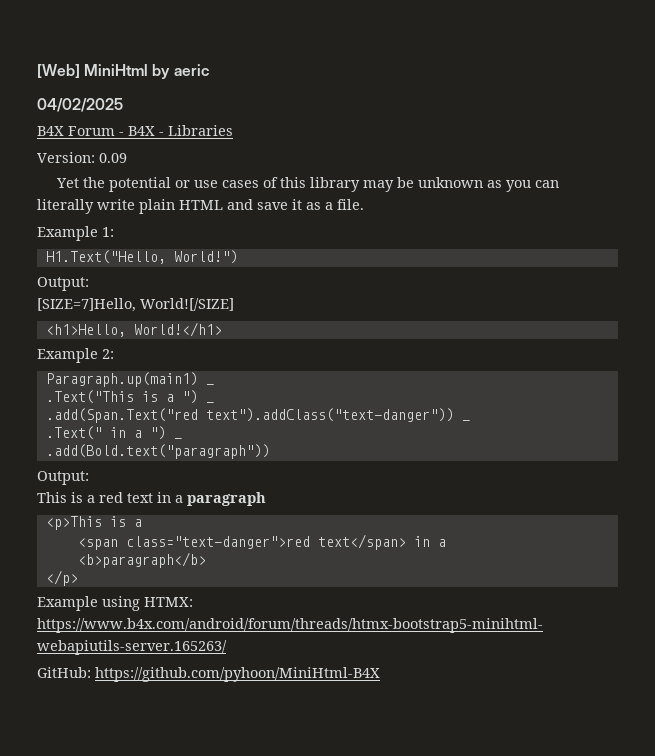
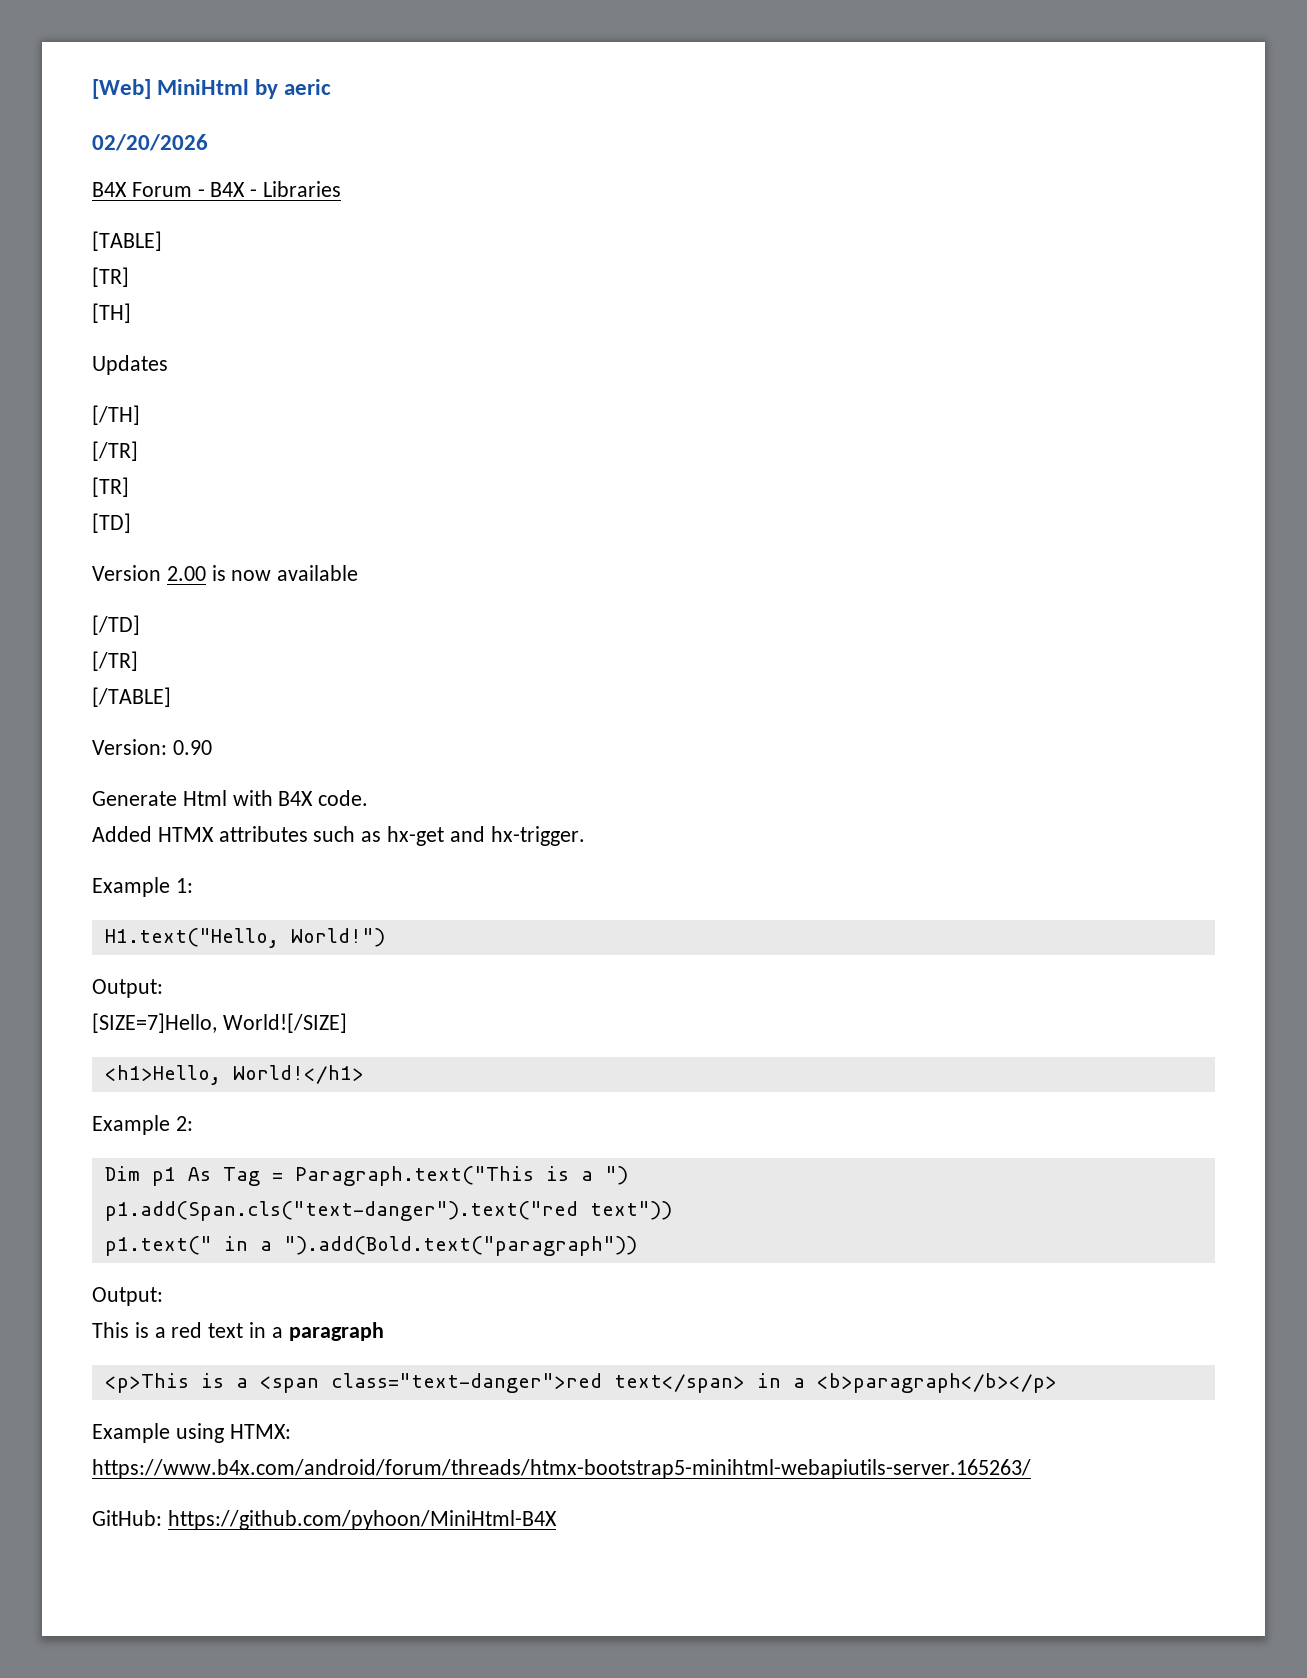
[37,98,123,112] 04/02/2025 -> [92,134,208,151] 02/20/2026
[37,152,127,163] [56,177,560,192] [37,199,364,214] Version: 0.09 // Yet the potential or use cases of this library may be unknown as you can literally write plain HTML and save it as a file. -> [92,231,162,251] [92,267,129,287] [92,303,131,323] [92,355,168,375] [92,405,140,425] [92,441,138,461] [92,477,129,497] [92,513,131,533] [92,565,359,581] [92,615,140,635] [92,651,138,671] [92,687,171,707] [92,739,212,755] [92,790,369,806] [92,826,585,846] [TABLE] // [TR] // [TH] // Updates // [/TH] // [/TR] // [TR] // [TD] // Version 2.00 is now available // [/TD] // [/TR] // [/TABLE] // Version: 0.90 // Generate Html with B4X code. // Added HTMX attributes such as hx-get and hx-trigger.
[45,250,166,264] H1.Text("Hello, -> [104,928,279,948] H1.text("Hello,
[45,372,214,387] [45,390,214,404] [45,408,470,423] [45,426,182,440] [45,444,270,459] Paragraph.up(main1) _ // .Text("This is a ") _ // .add(Span.Text("red text").addClass("text-danger")) _ // .Text(" in a ") _ // .add(Bold.text("paragraph")) -> [104,1166,628,1186] [104,1201,672,1221] [104,1236,637,1256] Dim p1 As Tag = Paragraph.text("This is a ") // p1.add(Span.cls("text-danger").text("red text")) // p1.text(" in a ").add(Bold.text("paragraph"))
(142, 523) // -> (248, 1383) none
[77,552,206,568] [45,570,78,586] // <b>paragraph</b> // </p> -> [816,1373,1057,1393] <b>paragraph</b></p>

